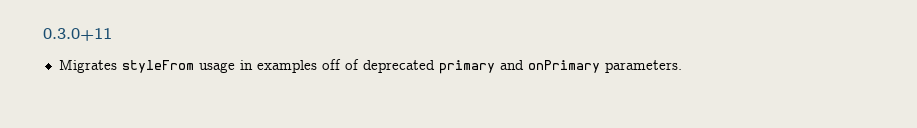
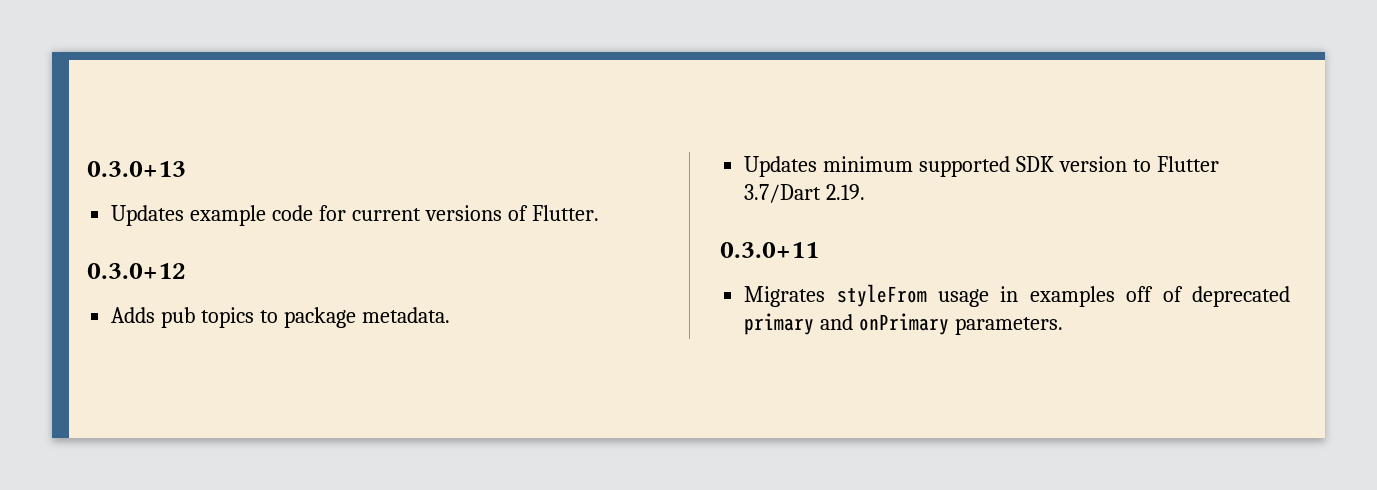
(43, 34) none -> [87,161,186,177] [111,205,599,226] [87,263,186,279] [111,307,450,328] [744,156,1219,177] [744,184,866,203] 0.3.0+13 // Updates example code for current versions of Flutter. // 0.3.0+12 // Adds pub topics to package metadata. // Updates minimum supported SDK version to Flutter 3.7/Dart 2.19. //

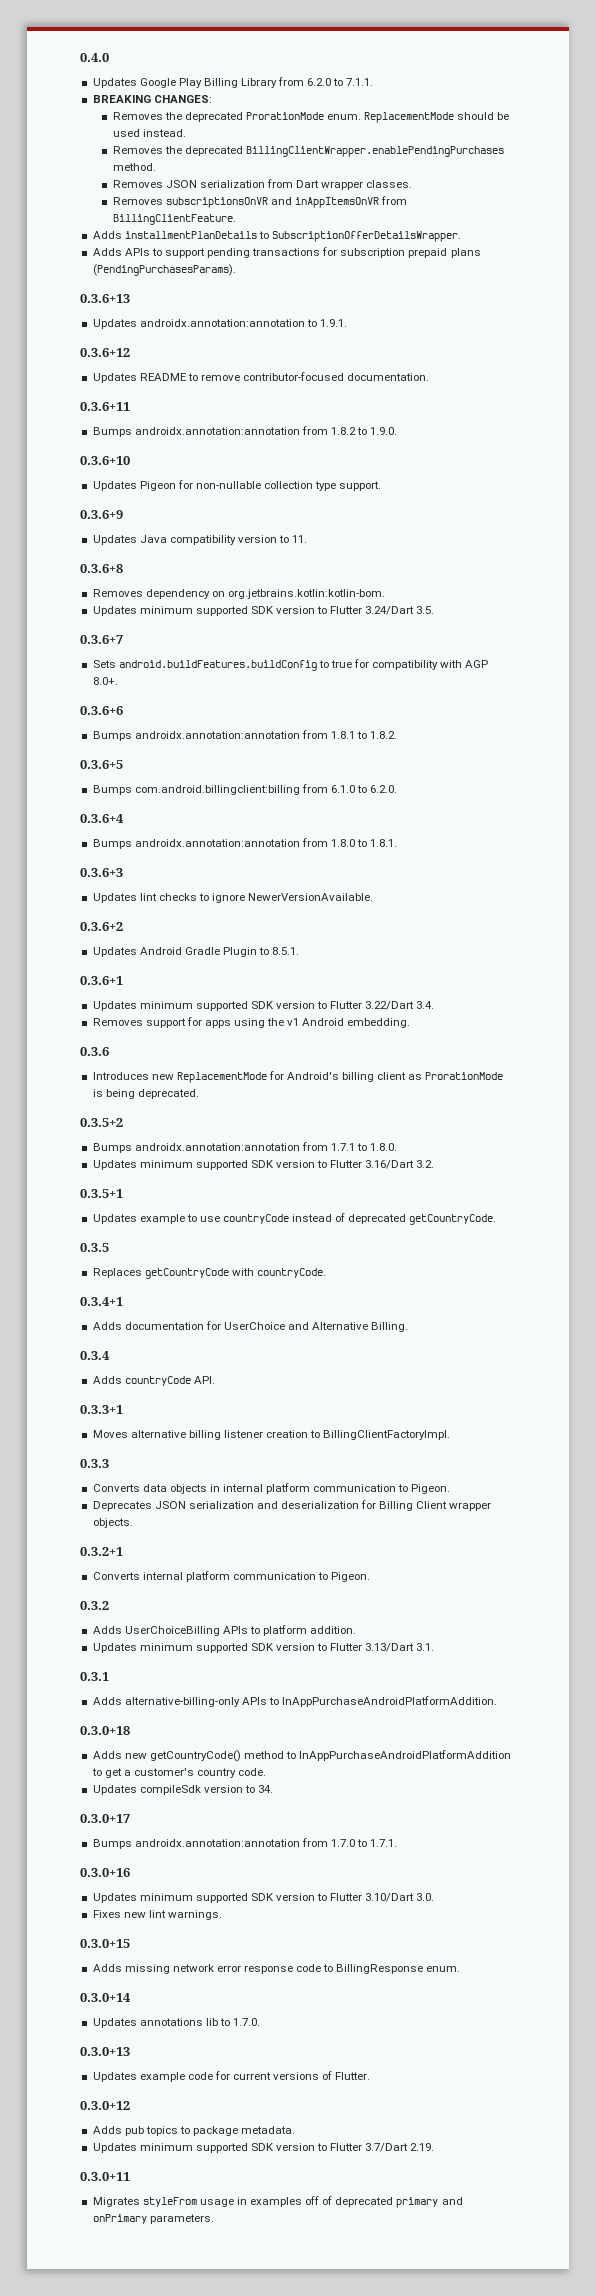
(87, 169) none -> [80,53,109,62] [92,77,374,88] [92,95,212,103] [112,112,510,123] [112,129,186,137] [112,146,504,157] [112,163,156,171] [112,179,413,190] [112,196,407,208] [112,214,236,225] [92,231,461,242] [92,247,481,258] [92,264,236,276] [80,294,130,303] [92,319,347,329] [80,348,130,357] [92,372,430,383] [80,402,130,411] [92,426,398,437] [80,456,130,465] [92,480,382,491] [80,510,123,519] [92,535,308,545] [80,564,123,573] [92,589,385,599] [92,606,435,616] [80,635,123,644] [92,659,489,671] [92,677,118,685] [80,706,123,715] [92,730,398,741] [80,760,123,769] [92,784,398,795] [80,814,124,823] [92,838,398,849] [80,868,123,877] [92,893,374,903] [80,922,123,931] [92,947,300,957] [80,976,123,985] [92,1001,435,1011] [92,1017,411,1028] [80,1047,109,1056] [92,1071,504,1083] [92,1089,199,1099] [80,1118,123,1127] [92,1142,398,1153] [92,1160,435,1170] [80,1189,123,1198] [92,1213,497,1225] [80,1243,109,1252] [92,1268,326,1279] [80,1297,123,1306] [92,1321,409,1332] [80,1351,110,1360] [92,1376,215,1386] [80,1405,123,1414] [92,1430,451,1440] [80,1459,109,1468] [92,1483,451,1494] [92,1500,492,1511] [92,1518,133,1528] [80,1547,123,1556] [92,1571,371,1582] [80,1601,109,1610] [92,1625,357,1636] [92,1643,435,1653] [80,1672,109,1681] [92,1696,498,1707] [80,1726,130,1735] [92,1750,512,1762] [91,1768,267,1778] [92,1785,274,1795] [80,1814,130,1823] [92,1838,398,1849] [80,1868,130,1877] [92,1893,435,1903] [92,1910,222,1920] [80,1939,130,1948] [92,1964,461,1974] [80,1993,131,2002] [92,2018,261,2028] 0.4.0 // Updates Google Play Billing Library from 6.2.0 to 7.1.1. // BREAKING CHANGES: // Removes the deprecated ProrationMode enum. ReplacementMode should be used instead. // Removes the deprecated BillingClientWrapper.enablePendingPurchases method. // Removes JSON serialization from Dart wrapper classes. // Removes subscriptionsOnVR and inAppItemsOnVR from BillingClientFeature. // Adds installmentPlanDetails to SubscriptionOfferDetailsWrapper. // Adds APIs to support pending transactions for subscription prepaid plans (PendingPurchasesParams). // 0.3.6+13 // Updates androidx.annotation:annotation to 1.9.1. // 0.3.6+12 // Updates README to remove contributor-focused documentation. // 0.3.6+11 // Bumps androidx.annotation:annotation from 1.8.2 to 1.9.0. // 0.3.6+10 // Updates Pigeon for non-nullable collection type support. // 0.3.6+9 // Updates Java compatibility version to 11. // 0.3.6+8 // Removes dependency on org.jetbrains.kotlin:kotlin-bom. // Updates minimum supported SDK version to Flutter 3.24/Dart 3.5. // 0.3.6+7 // Sets android.buildFeatures.buildConfig to true for compatibility with AGP 8.0+. // 0.3.6+6 // Bumps androidx.annotation:annotation from 1.8.1 to 1.8.2. // 0.3.6+5 // Bumps com.android.billingclient:billing from 6.1.0 to 6.2.0. // 0.3.6+4 // Bumps androidx.annotation:annotation from 1.8.0 to 1.8.1. // 0.3.6+3 // Updates lint checks to ignore NewerVersionAvailable. // 0.3.6+2 // Updates Android Gradle Plugin to 8.5.1. // 0.3.6+1 // Updates minimum supported SDK version to Flutter 3.22/Dart 3.4. // Removes support for apps using the v1 Android embedding. // 0.3.6 // Introduces new ReplacementMode for Android's billing client as ProrationMode is being deprecated. // 0.3.5+2 // Bumps androidx.annotation:annotation from 1.7.1 to 1.8.0. // Updates minimum supported SDK version to Flutter 3.16/Dart 3.2. // 0.3.5+1 // Updates example to use countryCode instead of deprecated getCountryCode. // 0.3.5 // Replaces getCountryCode with countryCode. // 0.3.4+1 // Adds documentation for UserChoice and Alternative Billing. // 0.3.4 // Adds countryCode API. // 0.3.3+1 // Moves alternative billing listener creation to BillingClientFactoryImpl. // 0.3.3 // Converts data objects in internal platform communication to Pigeon. // Deprecates JSON serialization and deserialization for Billing Client wrapper objects. // 0.3.2+1 // Converts internal platform communication to Pigeon. // 0.3.2 // Adds UserChoiceBilling APIs to platform addition. // Updates minimum supported SDK version to Flutter 3.13/Dart 3.1. // 0.3.1 // Adds alternative-billing-only APIs to InAppPurchaseAndroidPlatformAddition. // 0.3.0+18 // Adds new getCountryCode() method to InAppPurchaseAndroidPlatformAddition to get a customer's country code. // Updates compileSdk version to 34. // 0.3.0+17 // Bumps androidx.annotation:annotation from 1.7.0 to 1.7.1. // 0.3.0+16 // Updates minimum supported SDK version to Flutter 3.10/Dart 3.0. // Fixes new lint warnings. // 0.3.0+15 // Adds missing network error response code to BillingResponse enum. // 0.3.0+14 // Updates annotations lib to 1.7.0. //

